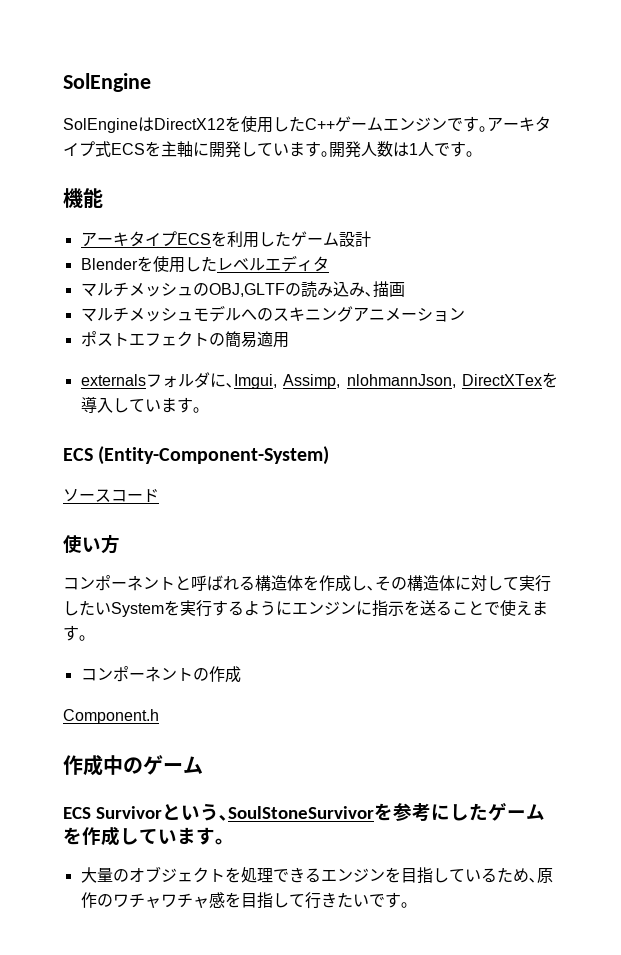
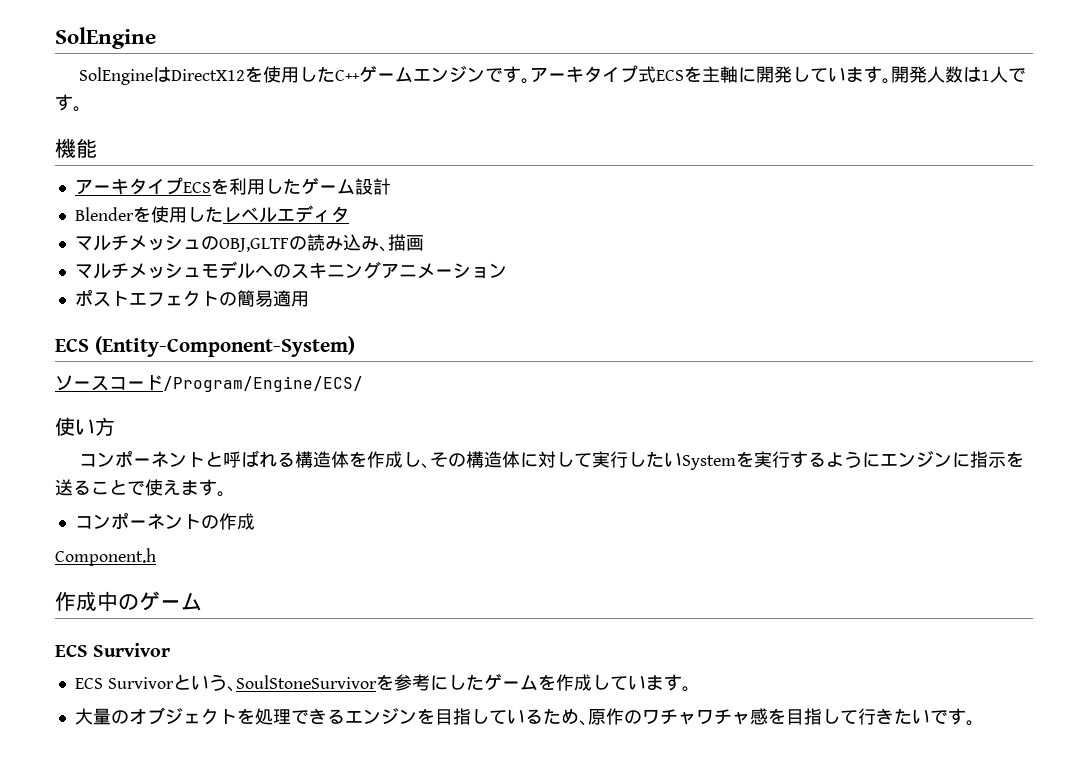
[80,372,558,389] [80,396,201,413] // externalsフォルダに､Imgui, Assimp, nlohmannJson, DirectXTexを導入しています｡ -> (309, 299) none
(159, 495) none -> [163,376,363,392] /Program/Engine/ECS/
(162, 812) none -> [74,677,174,689] // ECS Survivor

